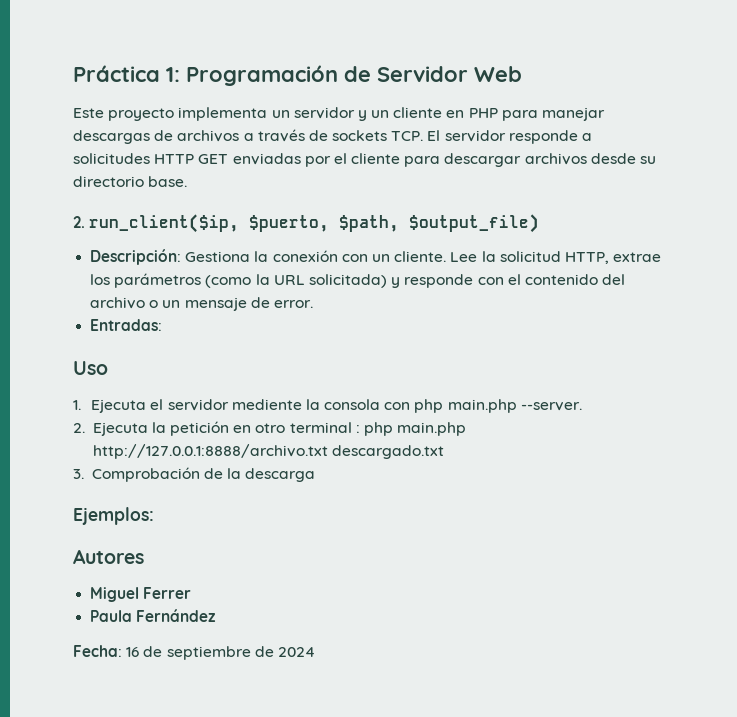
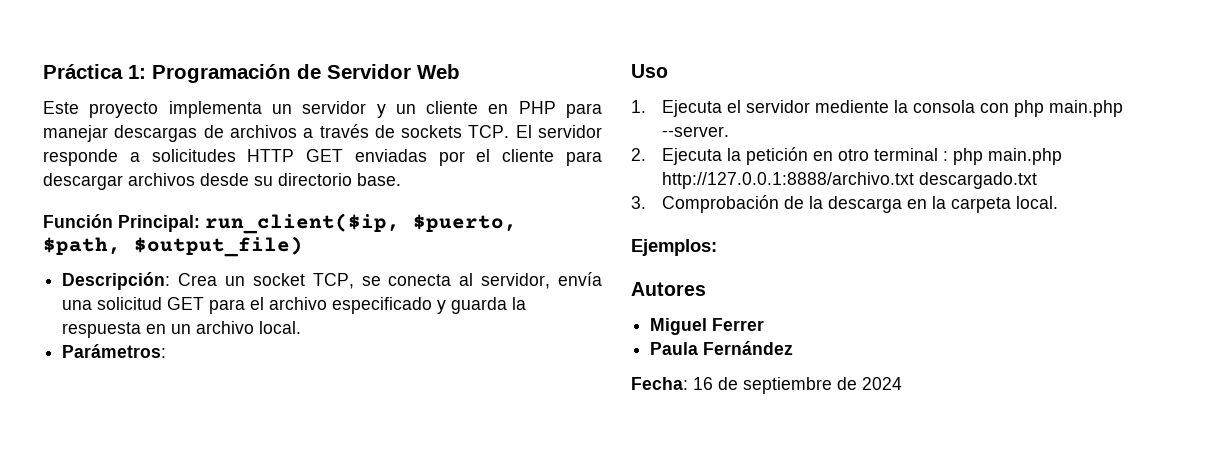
[73,216,85,228] 2. -> [43,214,200,232] Función Principal:
[185,250,662,264] [90,273,626,288] [90,297,313,311] [90,319,163,331] Gestiona la conexión con un cliente. Lee la solicitud HTTP, extrae los parámetros (como la URL solicitada) y responde con el contenido del archivo o un mensaje de error. // Entradas: -> [178,272,602,289] [62,297,527,314] [62,321,302,338] [62,344,167,358] Crea un socket TCP, se conecta al servidor, envía una solicitud GET para el archivo especificado y guarda la respuesta en un archivo local. // Parámetros:
(316, 475) none -> [906,196,1058,213] en la carpeta local.

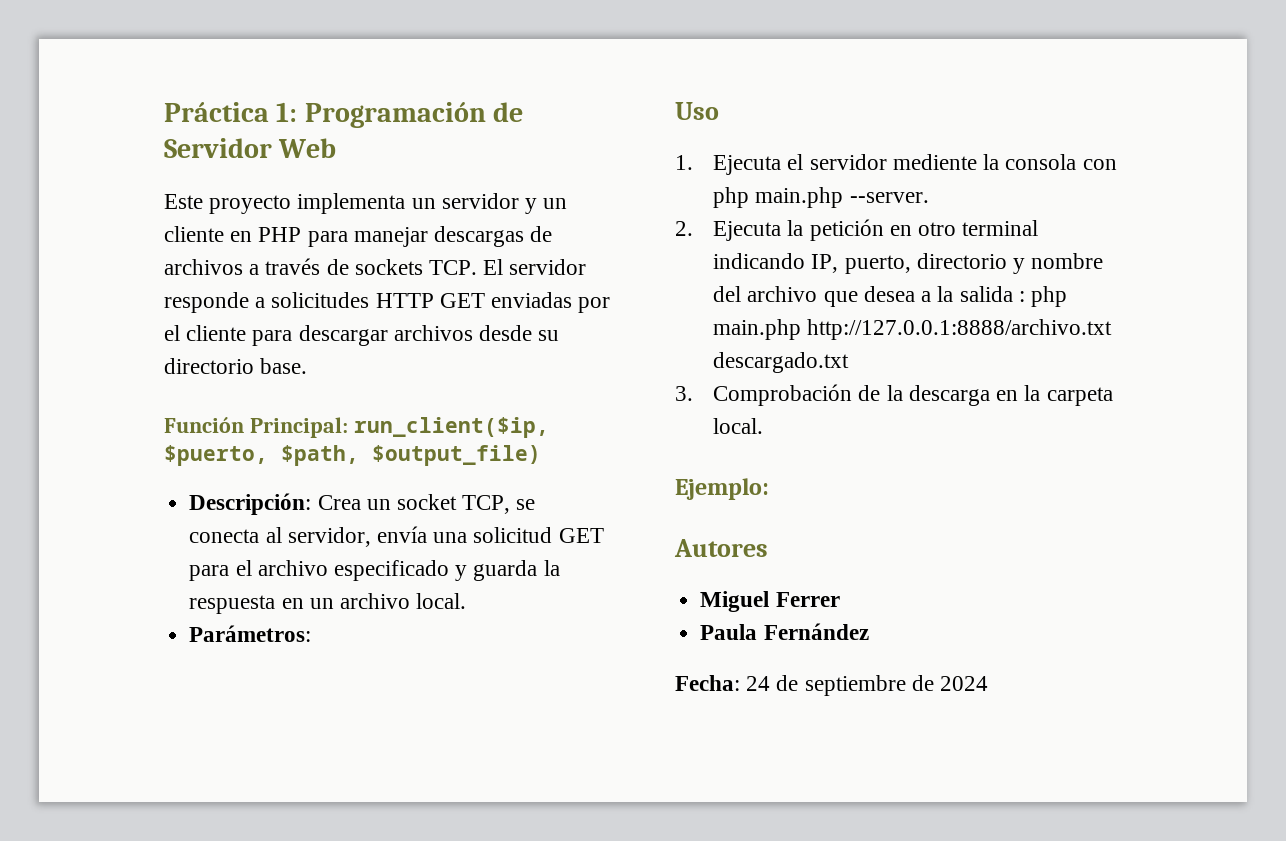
(938, 154) none -> [713,253,1104,274] [713,286,1013,307] indicando IP, puerto, directorio y nombre del archivo que desea a la salida
[631,239,717,256] Ejemplos: -> [675,478,769,500] Ejemplo:
[693,377,713,390] 16 -> [746,676,771,691] 24

